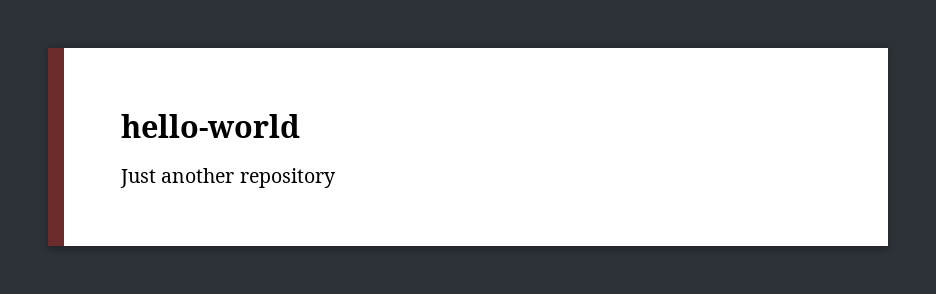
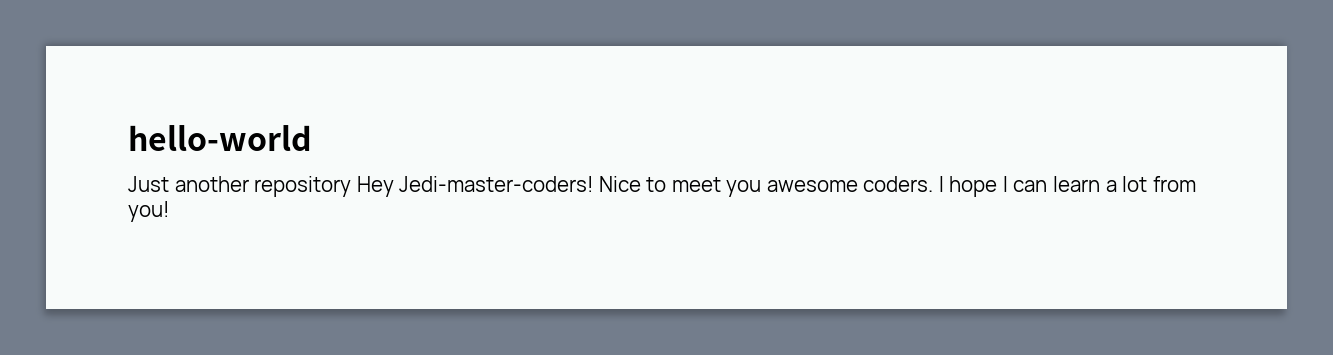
(336, 178) none -> [356,176,1196,197] [128,201,169,222] Hey Jedi-master-coders! Nice to meet you awesome coders. I hope I can learn a lot from you!

